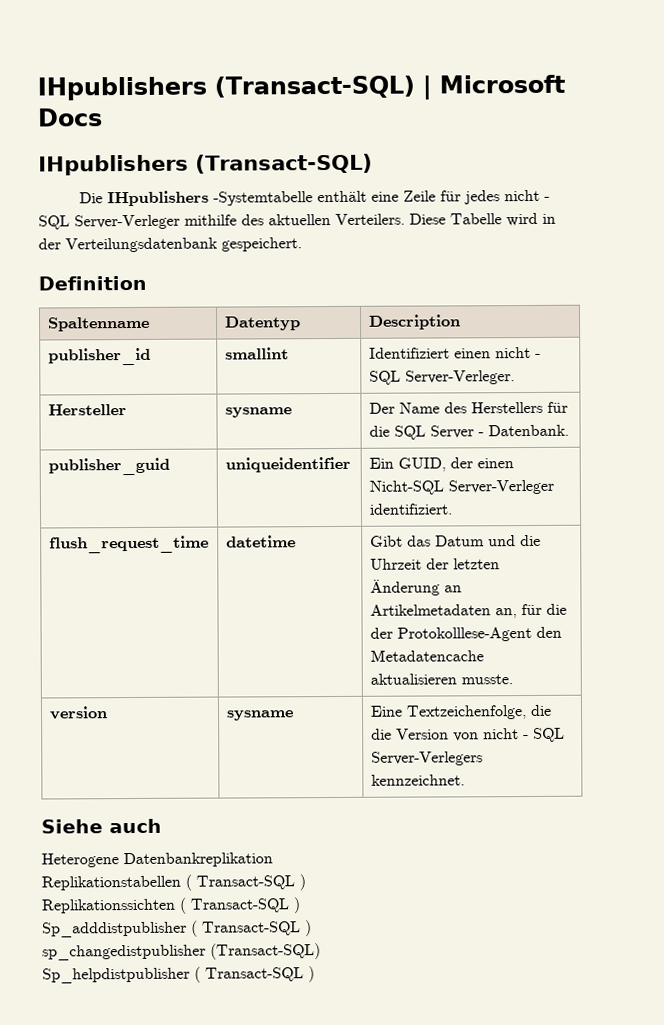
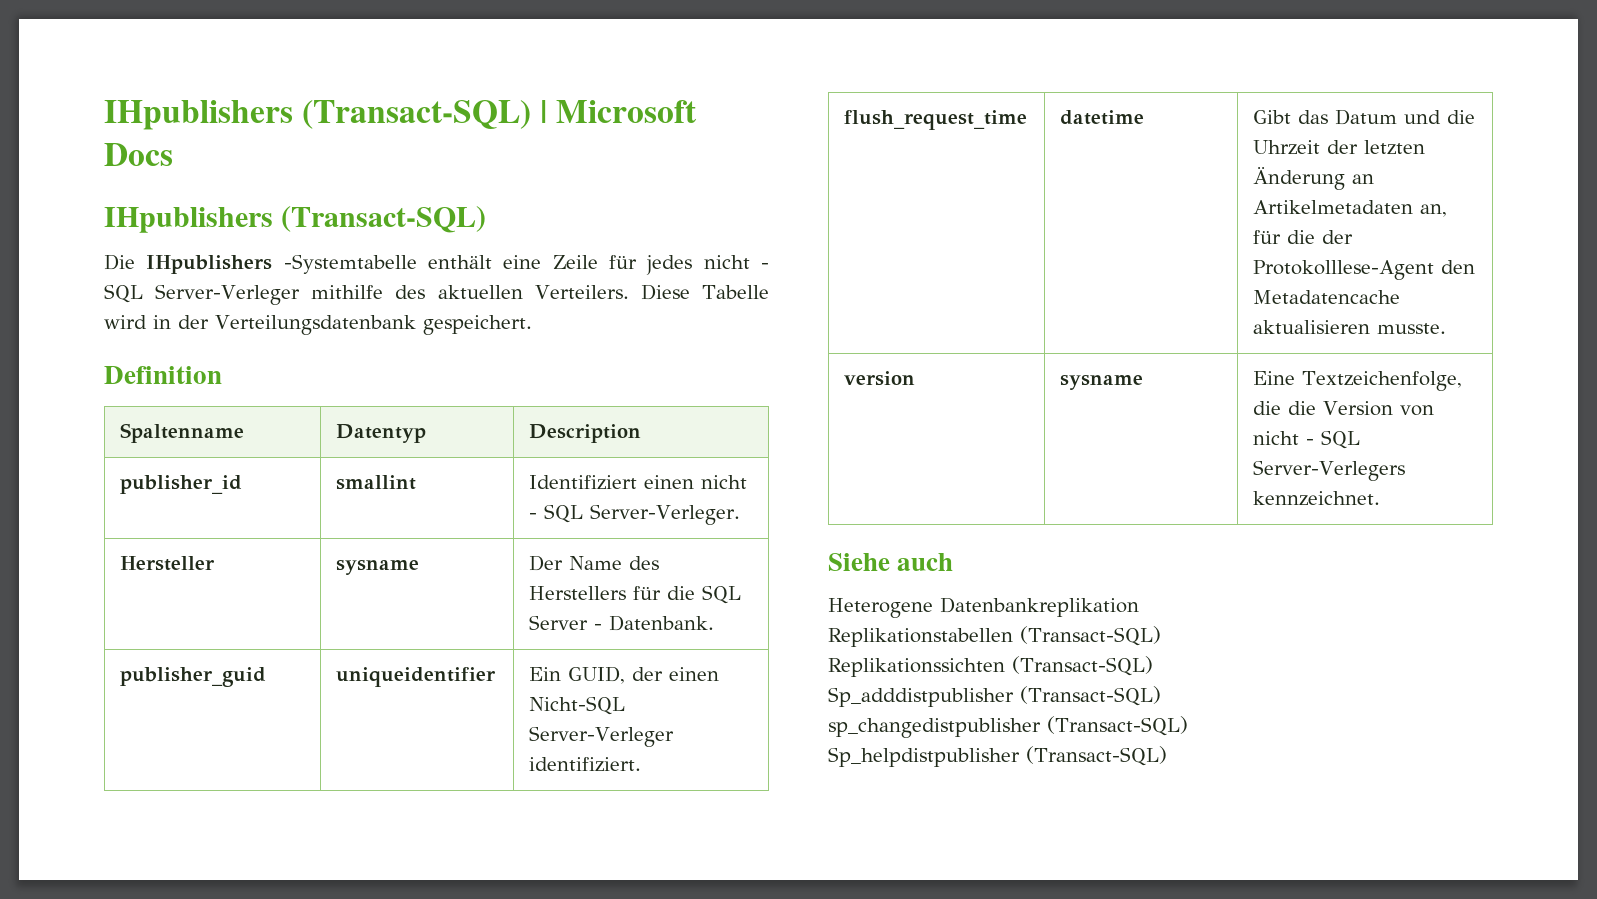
[185,874,306,891] [41,897,301,914] [42,920,312,938] ( Transact-SQL ) // Replikationssichten ( Transact-SQL ) // Sp_adddistpublisher ( Transact-SQL ) -> [1020,626,1161,646] [828,656,1153,677] [828,686,1161,707] (Transact-SQL) // Replikationssichten (Transact-SQL) // Sp_adddistpublisher (Transact-SQL)
[194,966,315,983] ( Transact-SQL ) -> [1026,746,1167,766] (Transact-SQL)

